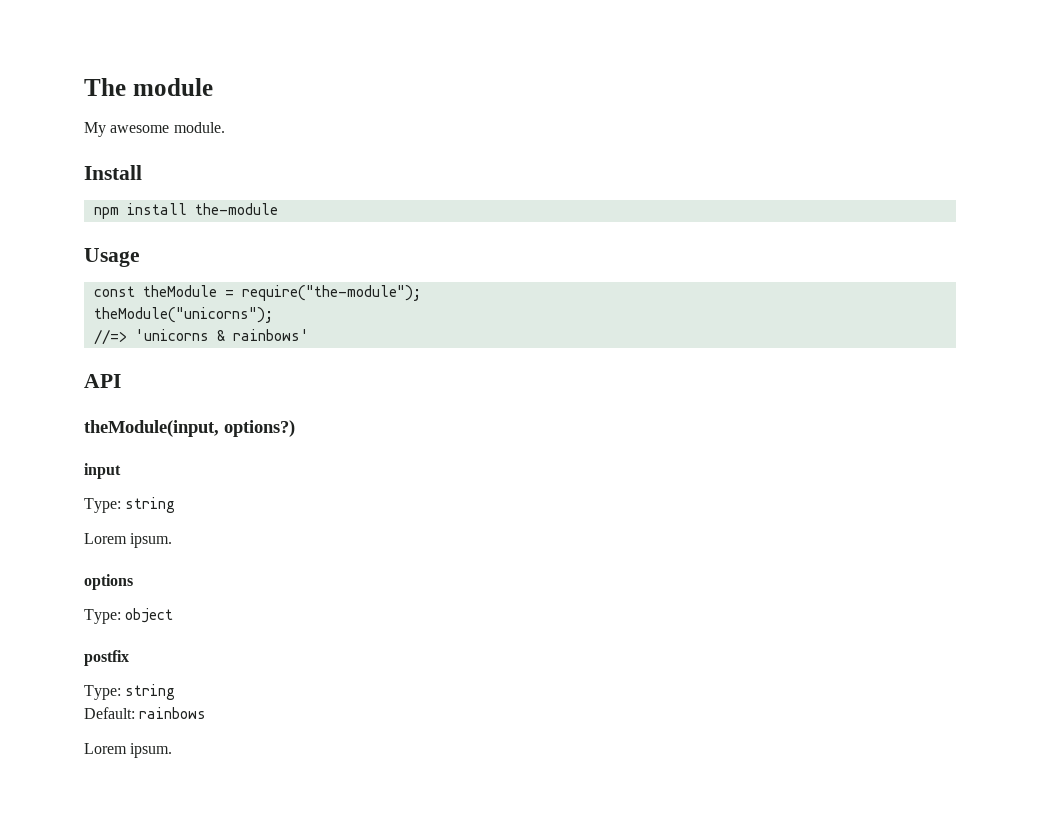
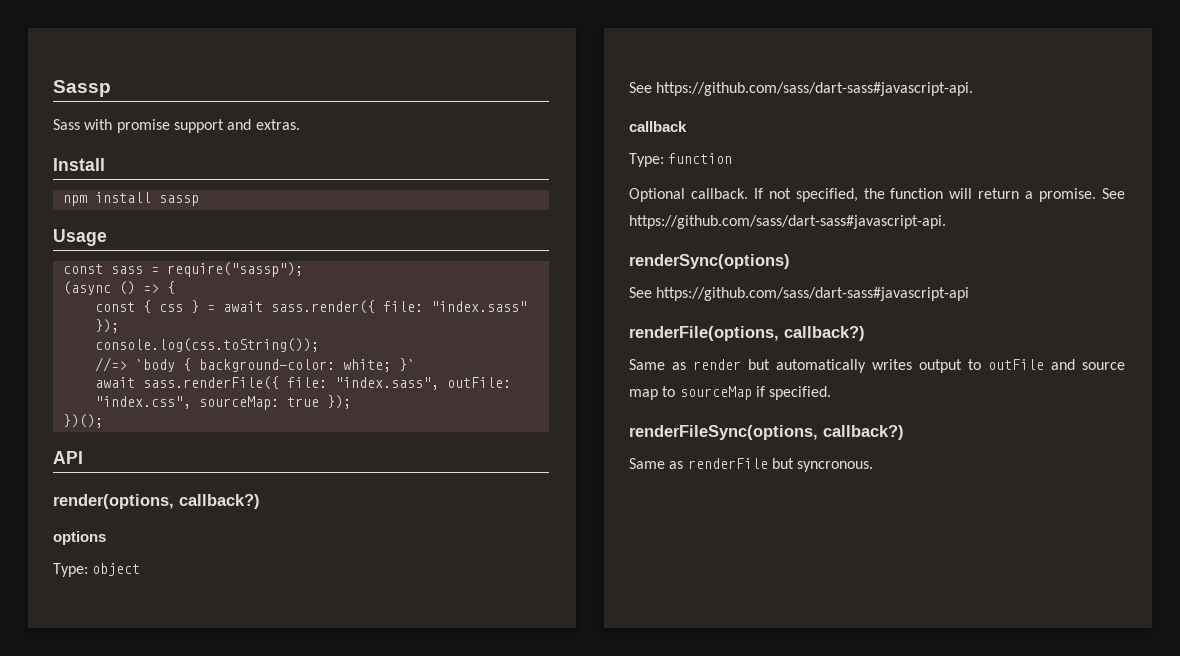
[84,78,213,96] [84,122,225,137] The module // My awesome module. -> [53,80,111,97] [53,119,300,133] Sassp // Sass with promise support and extras.
[194,203,278,215] the-module -> [158,195,199,206] sassp
[142,285,421,301] [93,307,273,323] [93,329,309,345] [84,374,121,388] [84,420,295,437] [84,463,121,479] [84,497,176,513] [84,533,173,548] [84,574,133,590] [84,608,174,624] [84,650,129,666] [84,684,176,700] [84,707,207,719] [84,743,173,758] theModule = require("the-module"); // theModule("unicorns"); // //=> 'unicorns & rainbows' // API // theModule(input, options?) // input // Type: string // Lorem ipsum. // options // Type: object // postfix // Type: string // Default: rainbows // Lorem ipsum. -> [110,262,303,277] [62,281,175,295] [94,300,527,314] [94,319,119,333] [94,338,319,352] [94,357,415,372] [94,376,511,390] [94,395,351,410] [62,414,103,428] [53,451,83,464] [53,494,260,509] [53,531,106,545] [53,563,141,577] [629,82,974,96] [629,121,687,132] [629,153,733,167] [629,188,1125,202] [629,215,946,229] [629,254,790,269] [629,287,970,301] [629,326,865,341] [629,359,1125,373] [629,386,832,400] [629,425,904,440] [629,458,874,472] sass = require("sassp"); // (async () => { // const { css } = await sass.render({ file: "index.sass" }); // console.log(css.toString()); // //=> `body { background-color: white; }` // await sass.renderFile({ file: "index.sass", outFile: "index.css", sourceMap: true }); // })(); // API // render(options, callback?) // options // Type: object // See https://github.com/sass/dart-sass#javascript-api. // callback // Type: function // Optional callback. If not specified, the function will return a promise. See https://github.com/sass/dart-sass#javascript-api. // renderSync(options) // See https://github.com/sass/dart-sass#javascript-api // renderFile(options, callback?) // Same as render but automatically writes output to outFile and source map to sourceMap if specified. // renderFileSync(options, callback?) // Same as renderFile but syncronous.

